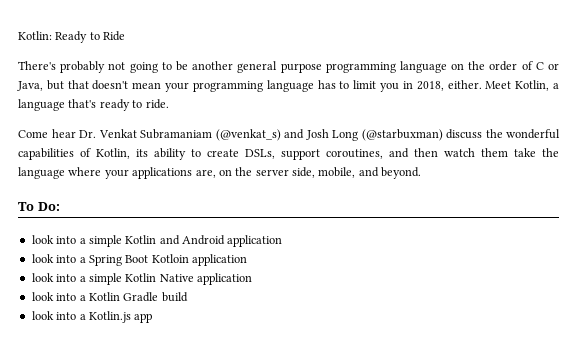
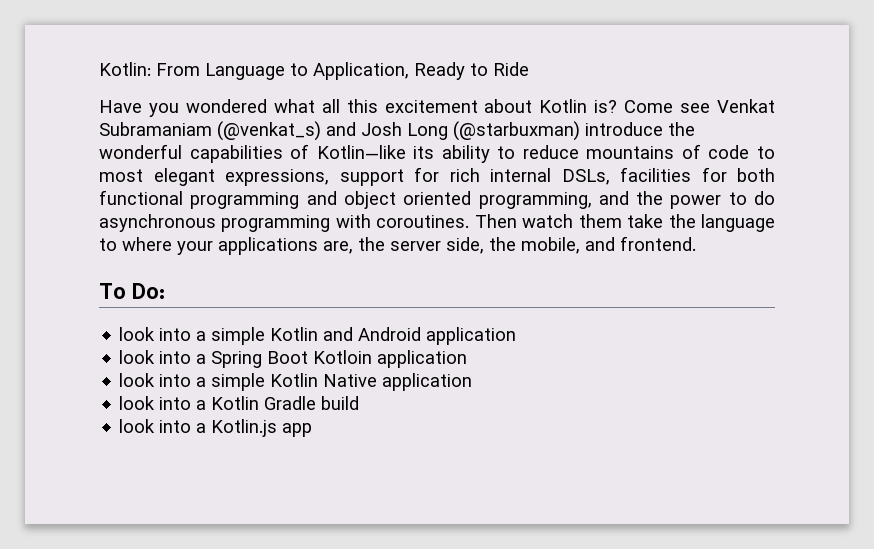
(52, 35) none -> [156,62,409,80] From Language to Application,
[18,61,559,73] [17,80,559,92] [18,99,169,111] [18,129,96,138] There's probably not going to be another general purpose programming language on the order of C or Java, but that doesn't mean your programming language has to limit you in 2018, either. Meet Kotlin, a language that's ready to ride. // Come hear Dr. -> [99,99,711,117] Have you wondered what all this excitement about Kotlin is? Come see
[446,129,482,139] discuss -> [585,122,663,136] introduce
[96,148,130,159] Kotlin, -> [316,145,406,159] Kotlin—like
[207,148,438,160] create DSLs, support coroutines, and then -> [522,144,775,159] [99,167,775,186] [99,190,775,209] [99,214,517,232] reduce mountains of code to most elegant expressions, support for rich internal DSLs, facilities for both functional programming and object oriented programming, and the power to do asynchronous programming with coroutines. Then
(65, 173) none -> [99,238,117,251] to
[218,169,232,176] on -> (353, 247) none
(315, 172) none -> [489,237,516,251] the
[381,167,422,179] beyond. -> [620,236,696,251] frontend.

